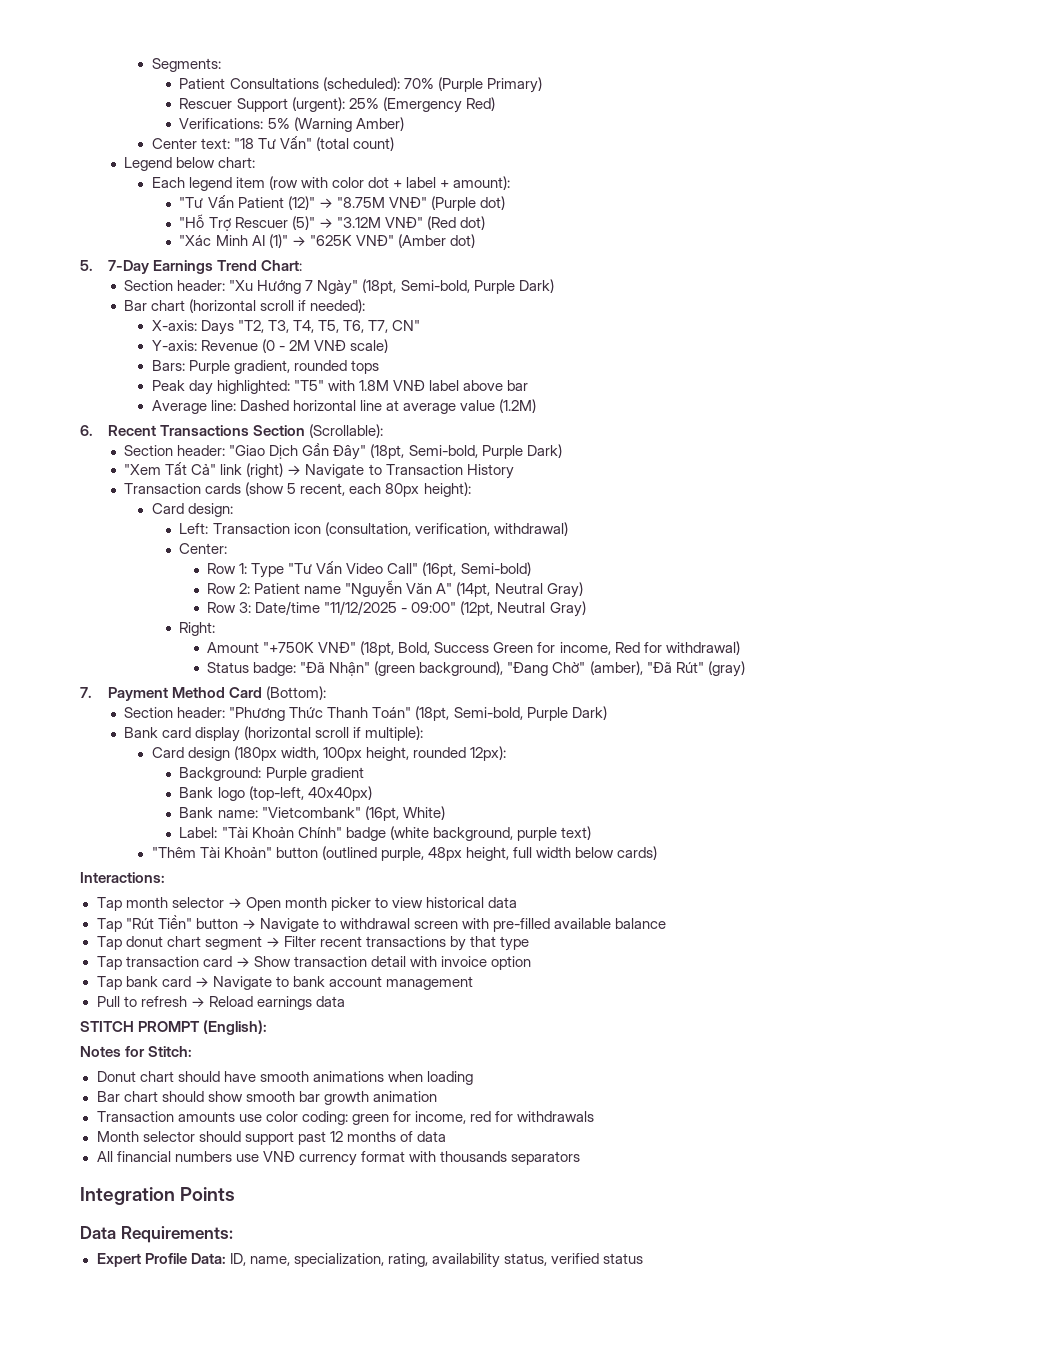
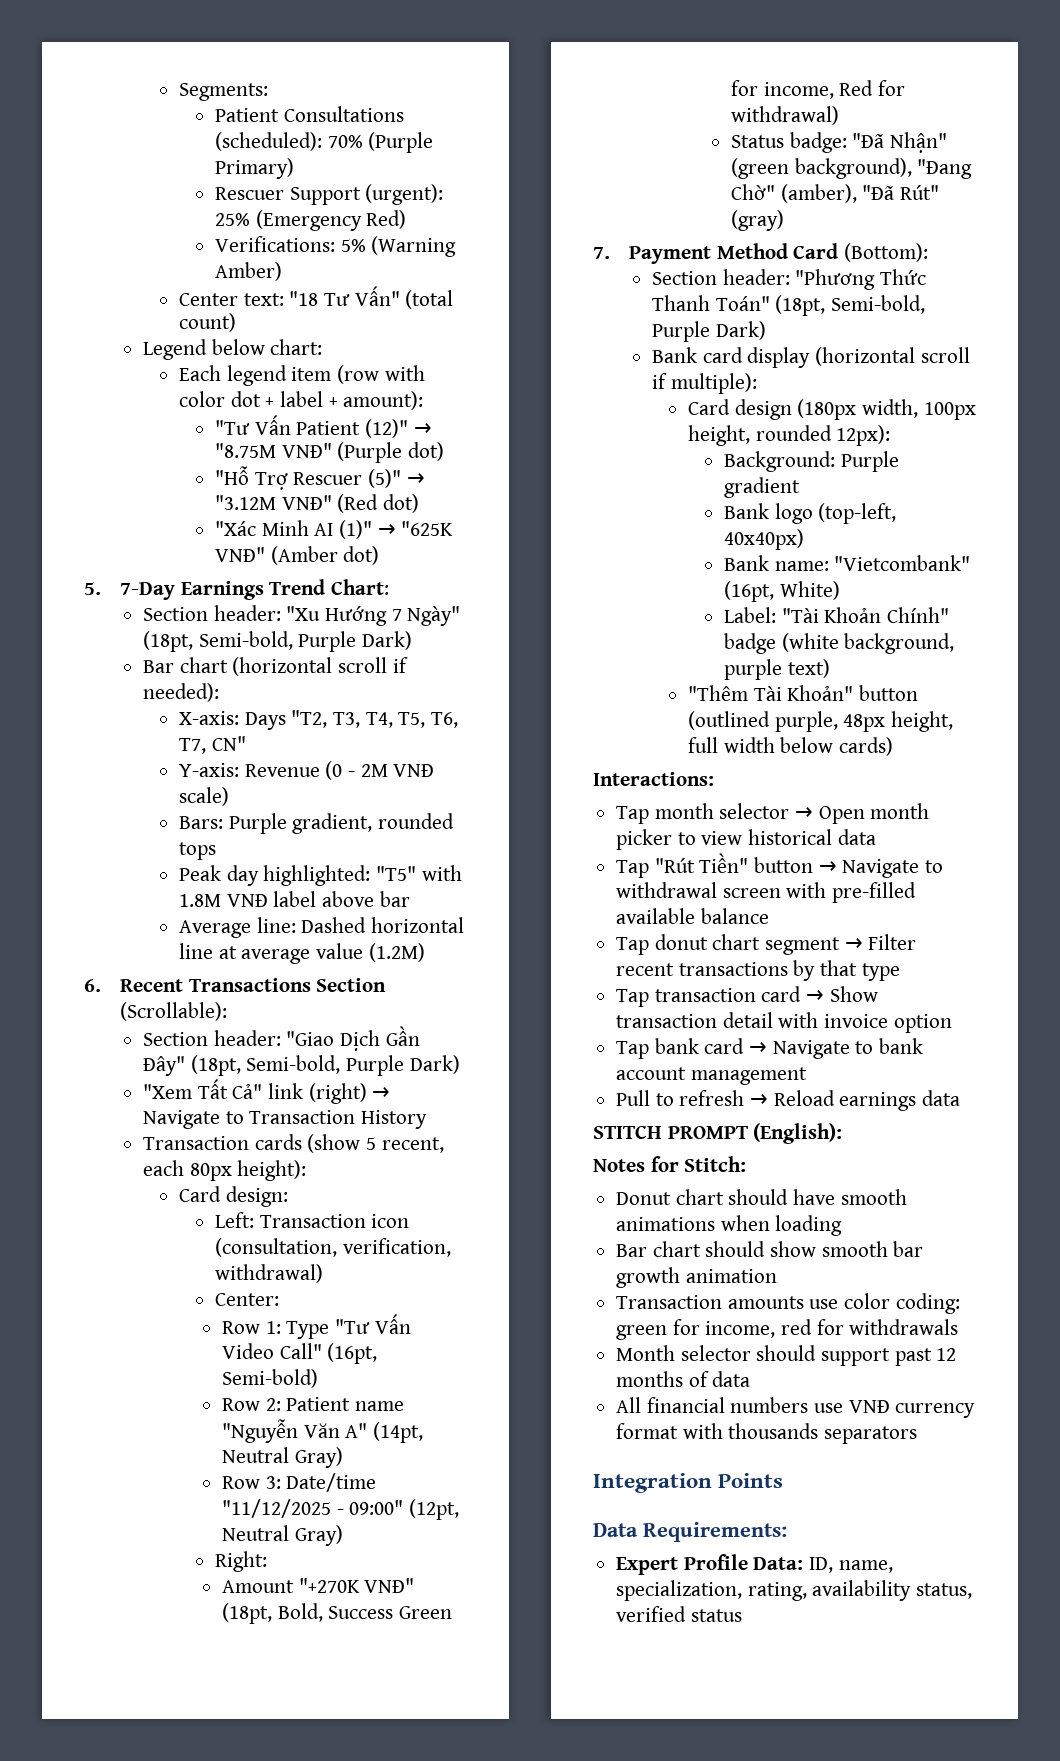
[263,642,315,653] "+750K -> [298,1578,360,1593] "+270K

